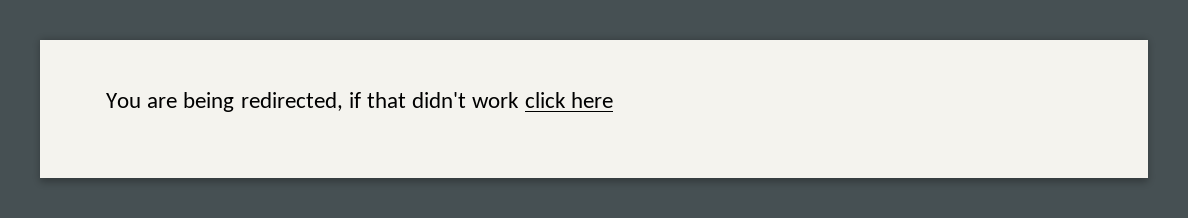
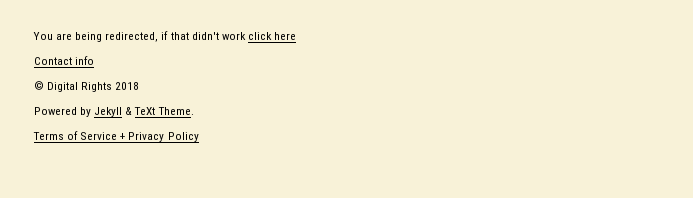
(613, 100) none -> [34,56,95,65] [34,81,140,92] [34,107,194,117] [33,131,199,142] // Contact info // © Digital Rights 2018 // Powered by Jekyll & TeXt Theme. // Terms of Service + Privacy Policy

